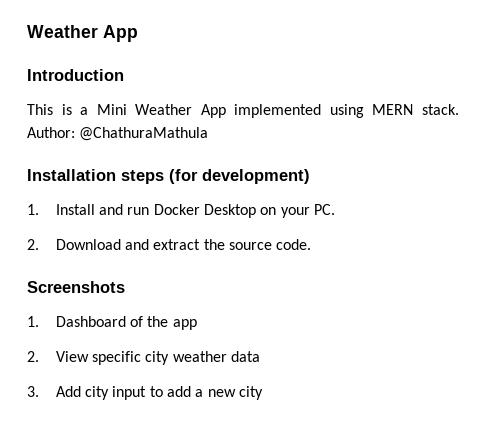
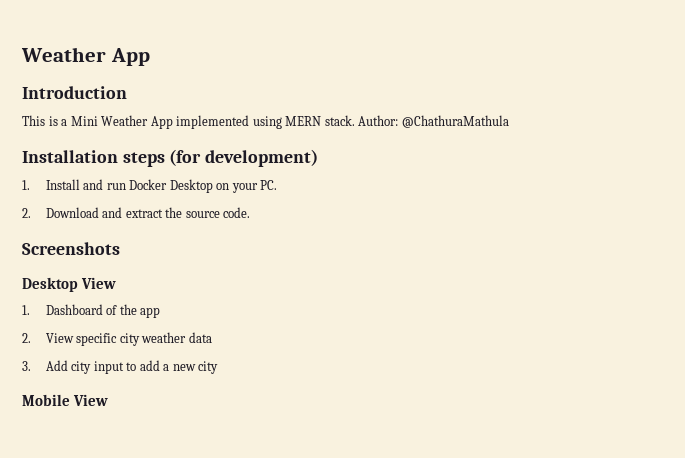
(125, 287) none -> [22,277,117,292] // Desktop View
(264, 393) none -> [22,394,109,406] // Mobile View

